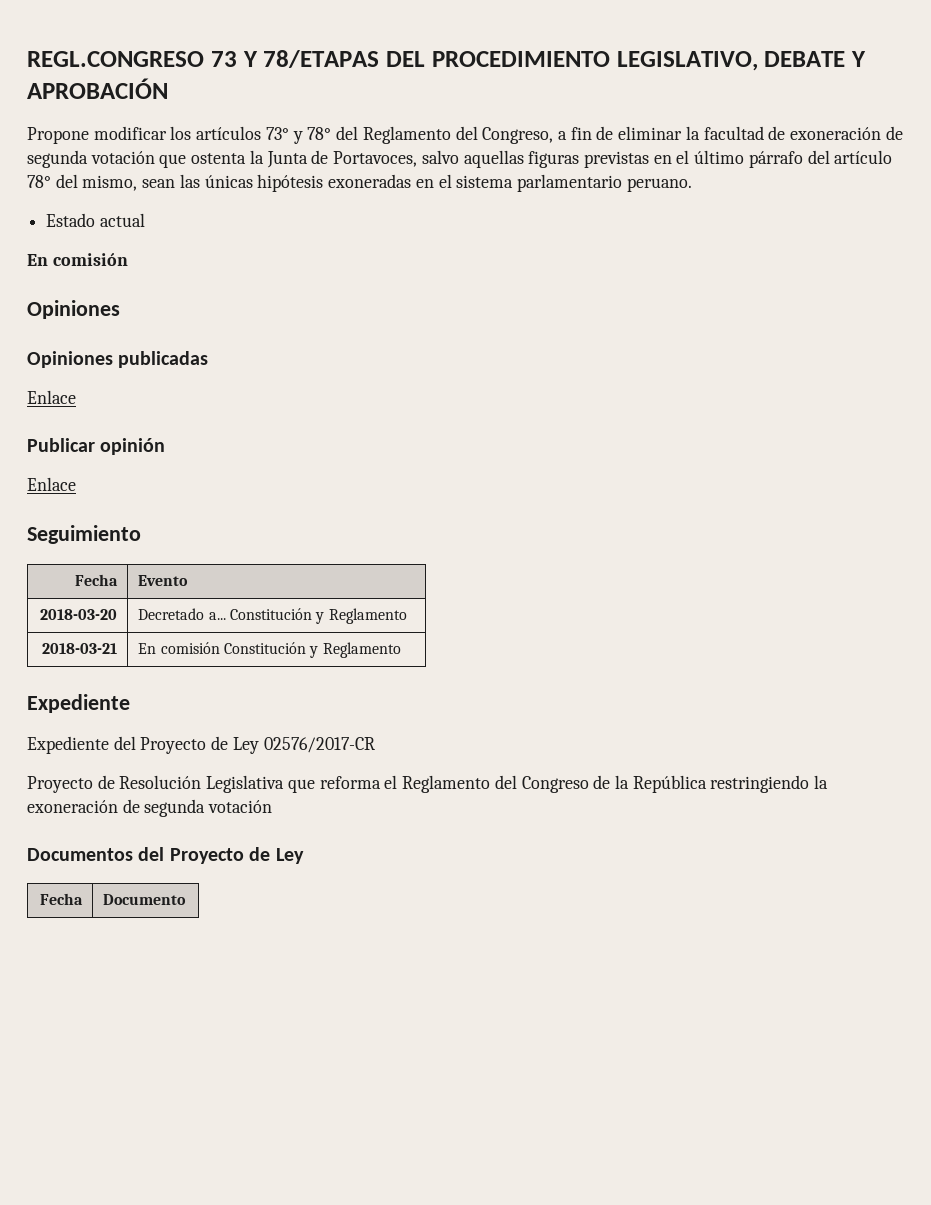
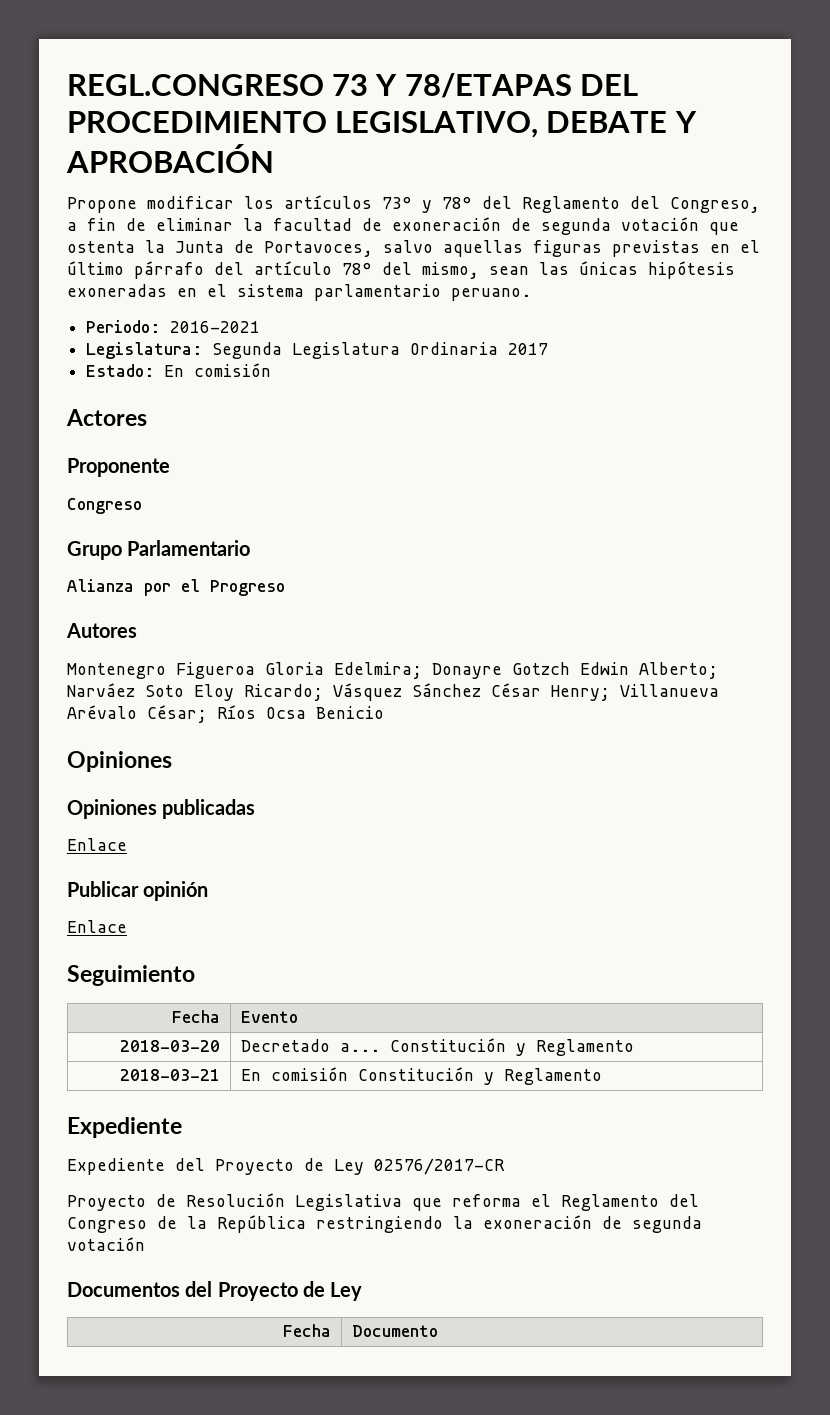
[46,213,145,227] [27,253,128,266] Estado actual // En comisión -> [86,320,261,333] [86,342,549,359] [86,363,272,377] [66,409,147,426] [67,458,170,477] [67,498,142,514] [67,540,251,560] [67,579,285,596] [66,623,137,638] [67,662,718,679] [67,683,719,701] [67,705,384,723] Periodo: 2016-2021 // Legislatura: Segunda Legislatura Ordinaria 2017 // Estado: En comisión // Actores // Proponente // Congreso // Grupo Parlamentario // Alianza por el Progreso // Autores // Montenegro Figueroa Gloria Edelmira; Donayre Gotzch Edwin Alberto; Narváez Soto Eloy Ricardo; Vásquez Sánchez César Henry; Villanueva Arévalo César; Ríos Ocsa Benicio

